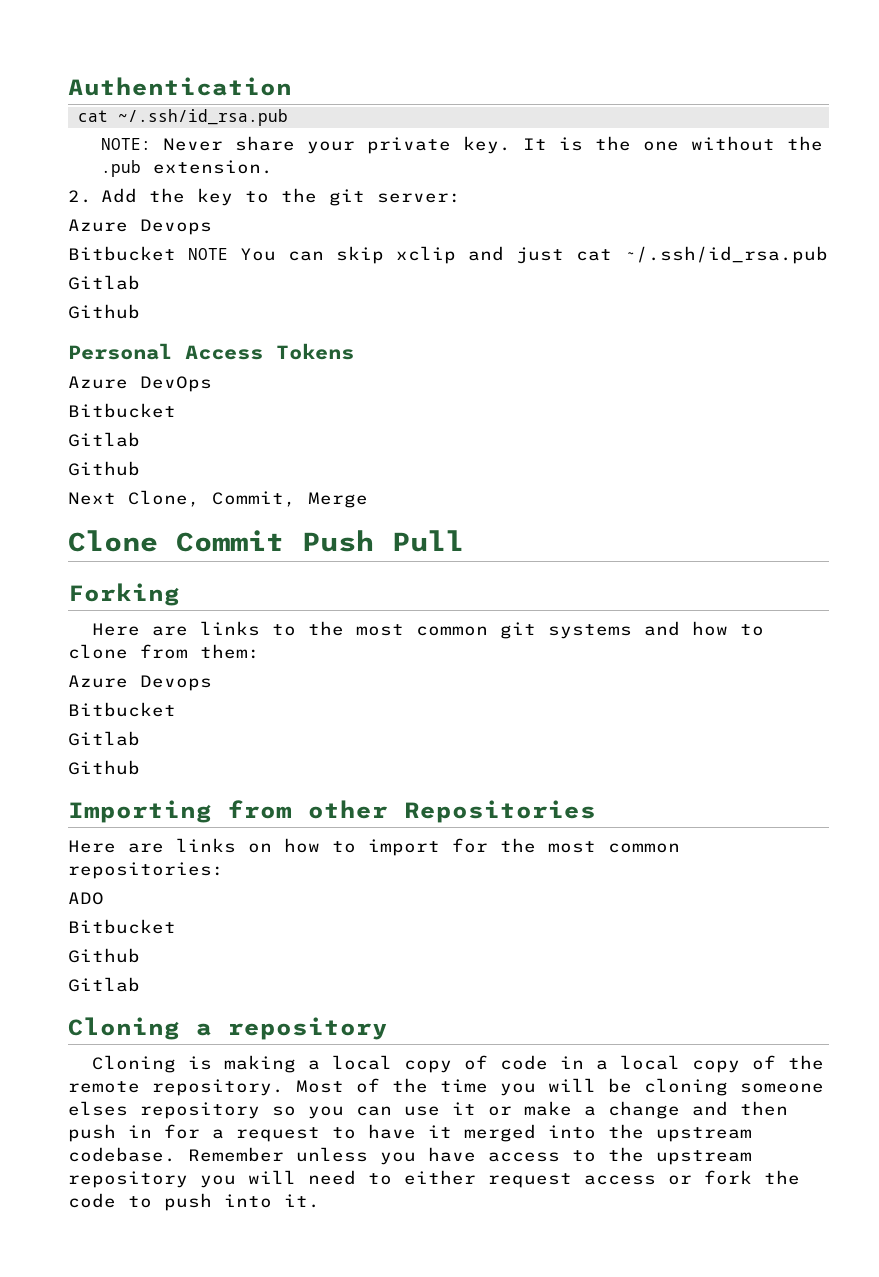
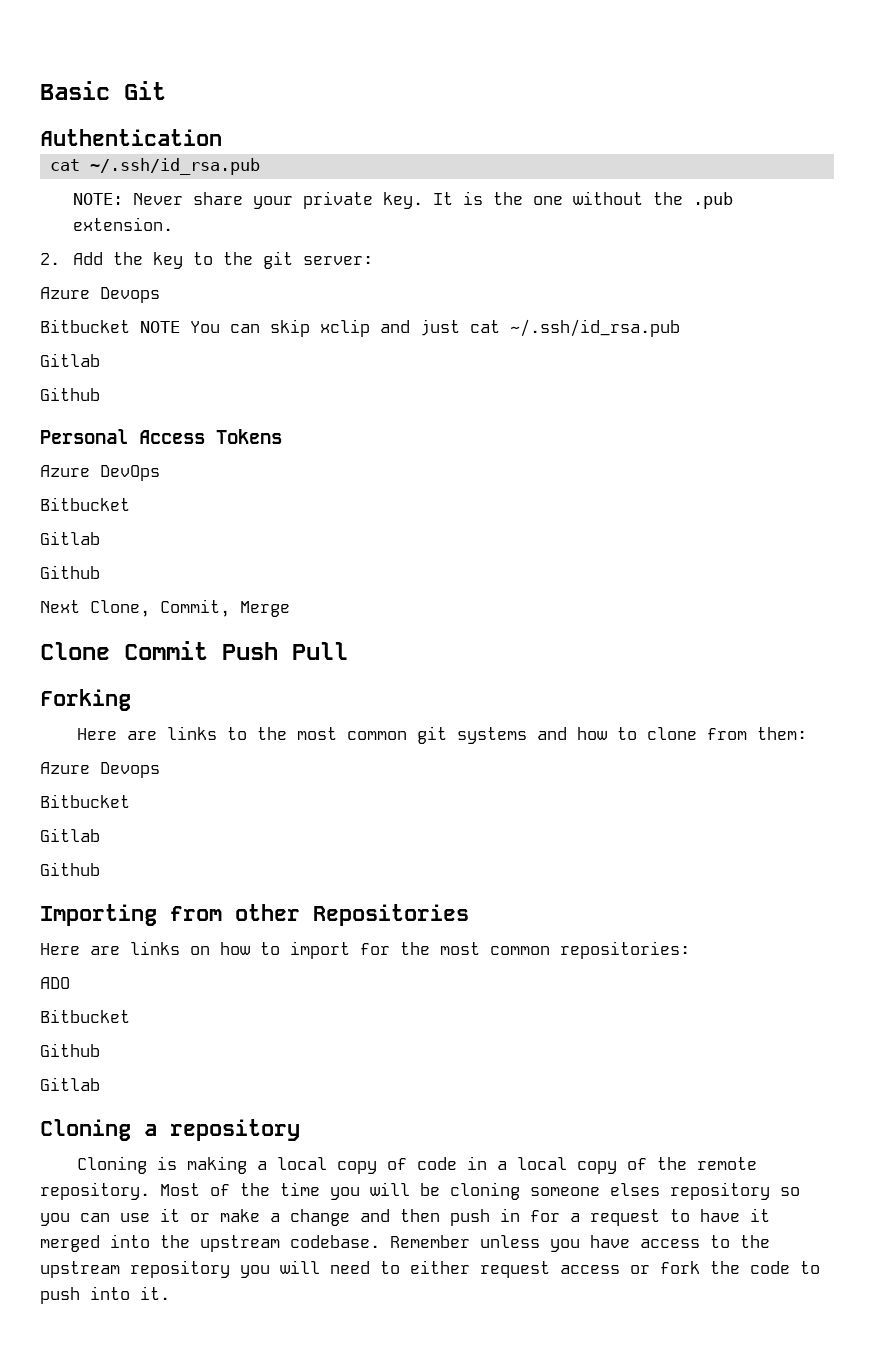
(68, 86) none -> [40,81,166,100] Basic Git //

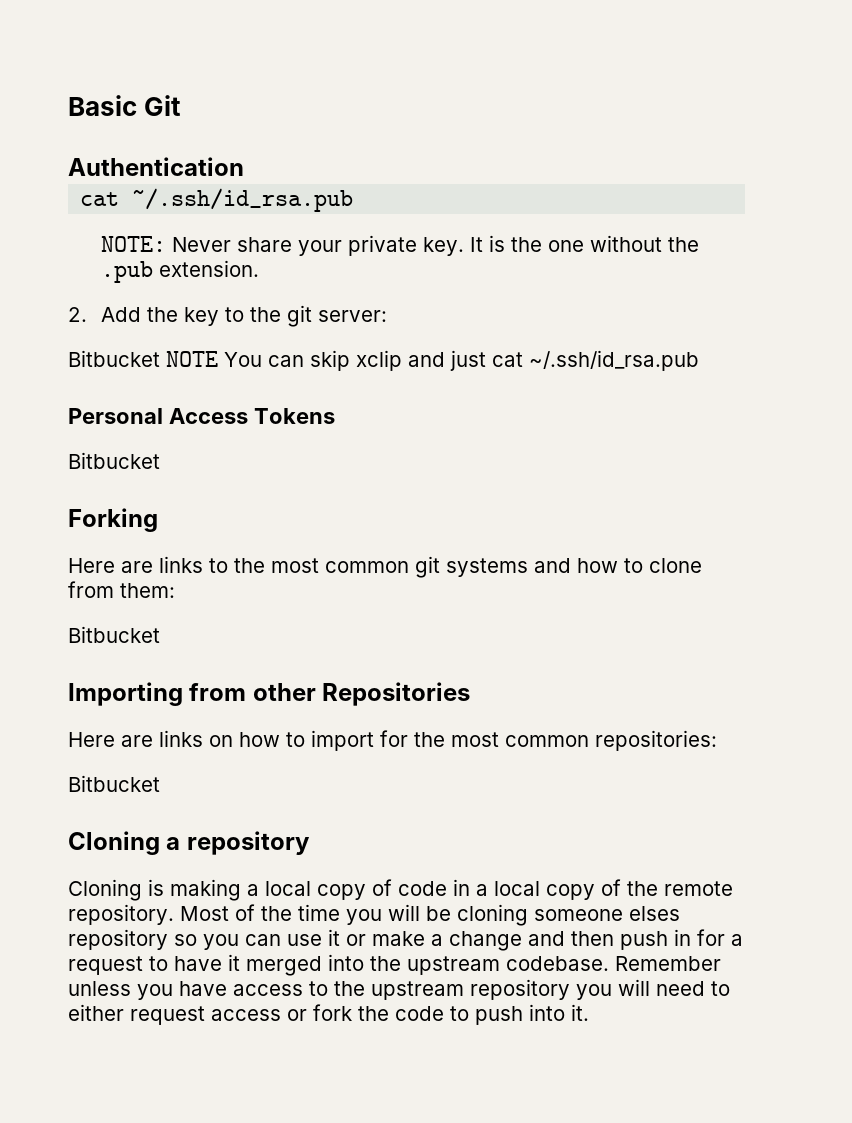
[40,287,160,303] // Azure Devops -> (387, 316) none
[40,353,100,367] [40,387,100,401] // Gitlab // Github -> (699, 360) none
[40,465,160,481] [40,497,130,511] [40,531,100,545] [40,565,100,579] [40,599,290,617] [40,641,348,660] // Azure DevOps // Bitbucket // Gitlab // Github // Next Clone, Commit, Merge // Clone Commit Push Pull -> [68,452,160,469] // Bitbucket
[40,762,160,778] [40,794,130,808] [40,828,100,842] [40,862,100,876] // Azure Devops // Bitbucket // Gitlab // Github -> [68,626,160,643] // Bitbucket
[40,977,70,989] [40,1009,130,1023] [40,1043,100,1057] [40,1077,100,1091] // ADO // Bitbucket // Github // Gitlab -> [68,775,160,792] // Bitbucket

